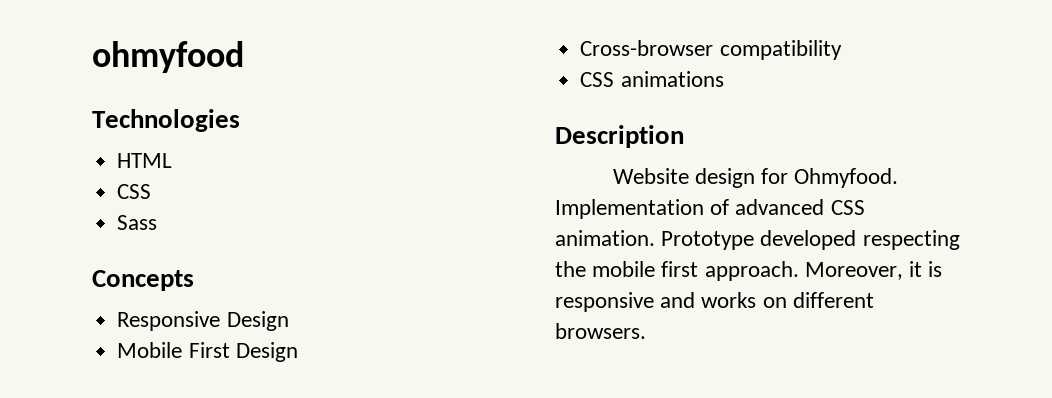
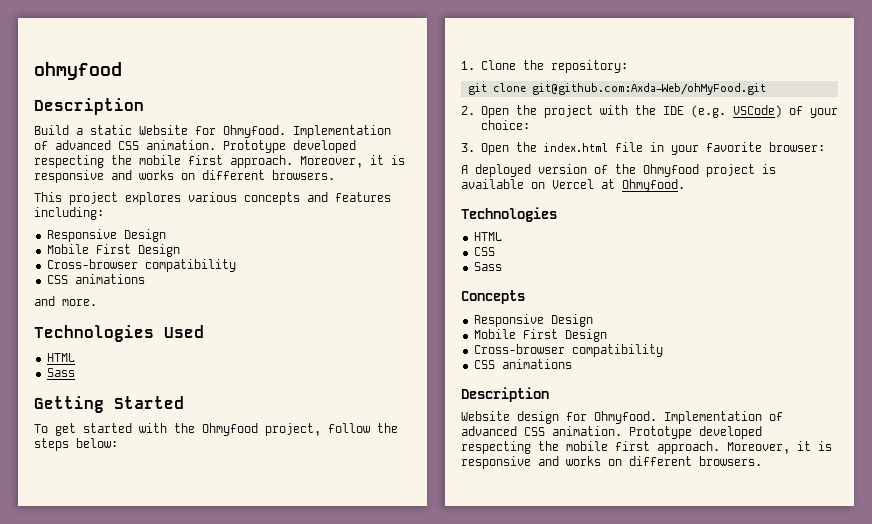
(244, 57) none -> [34,98,144,115] [34,125,391,138] [34,140,356,153] [34,155,405,168] [34,170,335,183] [34,192,391,205] [34,207,104,220] [46,229,166,242] [46,244,180,257] [46,259,236,272] [46,274,145,284] [34,296,97,306] [34,325,204,342] [46,353,75,362] [46,368,75,377] [34,396,184,413] [34,423,398,436] [34,438,118,451] [461,60,628,73] [467,83,766,95] [461,105,838,118] [480,120,530,130] [461,142,825,155] [461,164,776,177] [461,179,685,192] // Description // Build a static Website for Ohmyfood. Implementation of advanced CSS animation. Prototype developed respecting the mobile first approach. Moreover, it is responsive and works on different browsers. // This project explores various concepts and features including: // Responsive Design // Mobile First Design // Cross-browser compatibility // CSS animations // and more. // Technologies Used // HTML // Sass // Getting Started // To get started with the Ohmyfood project, follow the steps below: // 1. Clone the repository: // git clone git@github.com:Axda-Web/ohMyFood.git // 2. Open the project with the IDE (e.g. VSCode) of your choice: // 3. Open the index.html file in your favorite browser: // A deployed version of the Ohmyfood project is available on Vercel at Ohmyfood.

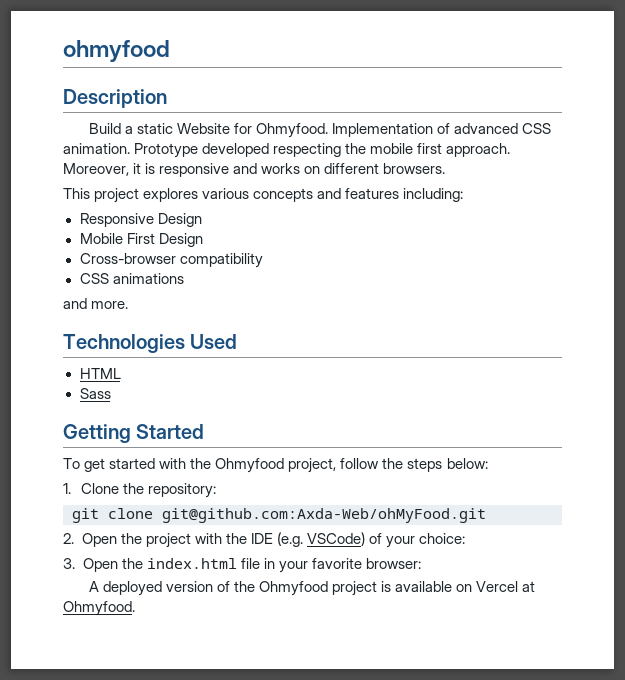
[461,207,557,222] [473,232,502,241] [473,247,495,256] [473,262,502,271] [461,290,525,304] [473,314,593,327] [473,329,607,342] [473,344,663,357] [473,359,572,369] [461,387,549,402] [461,411,783,424] [461,426,762,439] [461,441,832,454] [461,456,762,469] // Technologies // HTML // CSS // Sass // Concepts // Responsive Design // Mobile First Design // Cross-browser compatibility // CSS animations // Description // Website design for Ohmyfood. Implementation of advanced CSS animation. Prototype developed respecting the mobile first approach. Moreover, it is responsive and works on different browsers. -> (135, 608) none

